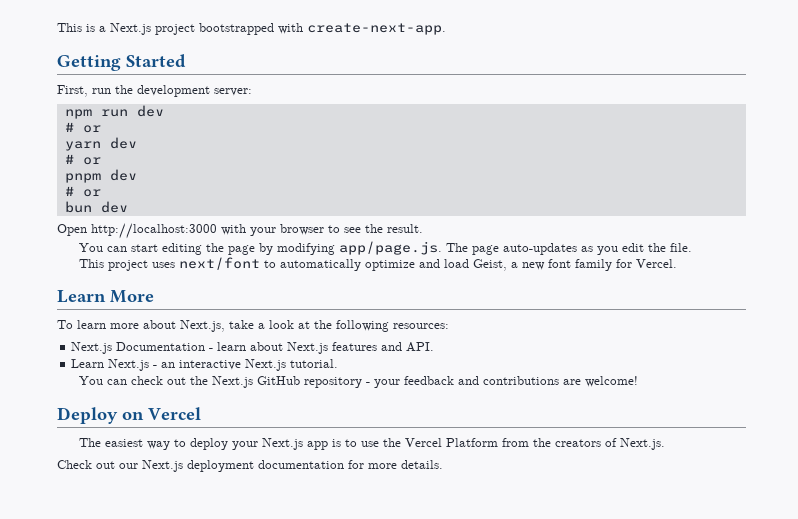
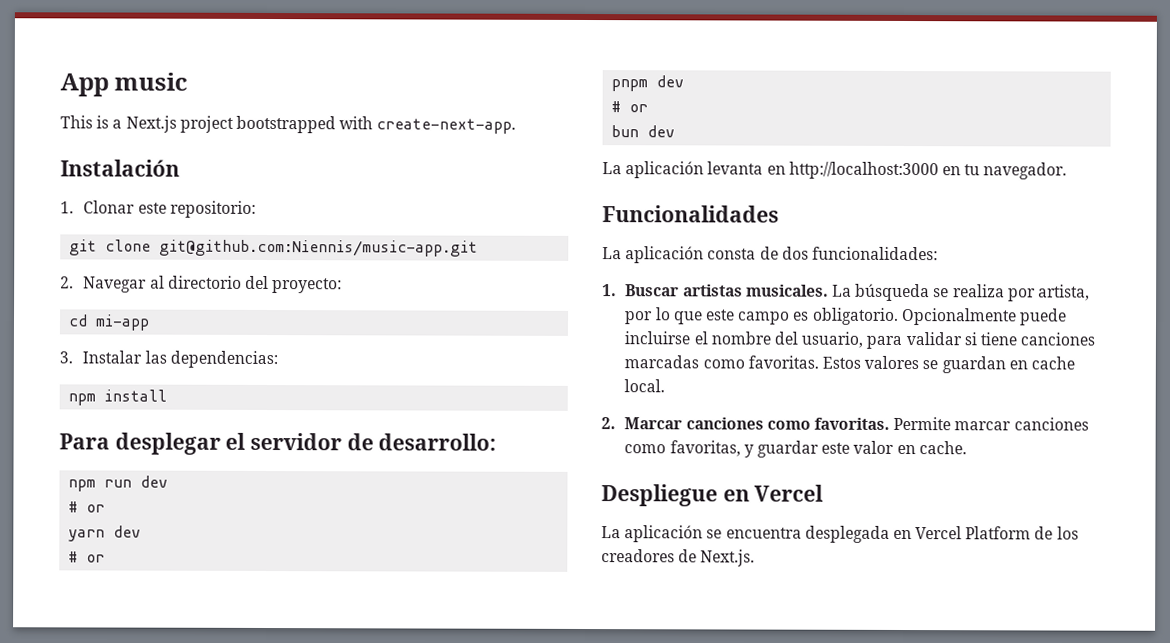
(57, 27) none -> [60,72,189,97] App music //
[57,54,186,71] [57,85,252,97] Getting Started // First, run the development server: -> [60,159,180,177] [60,200,256,218] [69,239,479,257] [60,275,343,294] [68,314,151,331] [59,350,278,369] [68,389,168,406] [59,432,497,455] Instalación // 1. Clonar este repositorio: // git clone git@github.com:Niennis/music-app.git // 2. Navegar al directorio del proyecto: // cd mi-app // 3. Instalar las dependencias: // npm install // Para desplegar el servidor de desarrollo:
[57,223,423,239] [78,241,692,255] [78,257,677,271] [57,290,154,303] [57,320,449,332] [71,342,435,354] [71,359,339,371] [78,376,638,388] [57,407,201,424] [78,438,665,450] [57,460,443,472] Open http://localhost:3000 with your browser to see the result. // You can start editing the page by modifying app/page.js. The page auto-updates as you edit the file. // This project uses next/font to automatically optimize and load Geist, a new font family for Vercel. // Learn More // To learn more about Next.js, take a look at the following resources: // Next.js Documentation - learn about Next.js features and API. // Learn Next.js - an interactive Next.js tutorial. // You can check out the Next.js GitHub repository - your feedback and contributions are welcome! // Deploy on Vercel // The easiest way to deploy your Next.js app is to use the Vercel Platform from the creators of Next.js. // Check out our Next.js deployment documentation for more details. -> [602,161,1068,180] [602,205,779,223] [602,246,938,264] [602,283,1090,302] [624,307,1067,326] [624,331,1096,349] [624,355,1075,374] [624,379,666,393] [601,416,1089,431] [624,440,967,458] [601,484,825,507] [601,525,1079,543] [601,549,756,567] La aplicación levanta en http://localhost:3000 en tu navegador. // Funcionalidades // La aplicación consta de dos funcionalidades: // 1. Buscar artistas musicales. La búsqueda se realiza por artista, por lo que este campo es obligatorio. Opcionalmente puede incluirse el nombre del usuario, para validar si tiene canciones marcadas como favoritas. Estos valores se guardan en cache local. // 2. Marcar canciones como favoritas. Permite marcar canciones como favoritas, y guardar este valor en cache. // Despliegue en Vercel // La aplicación se encuentra desplegada en Vercel Platform de los creadores de Next.js.

